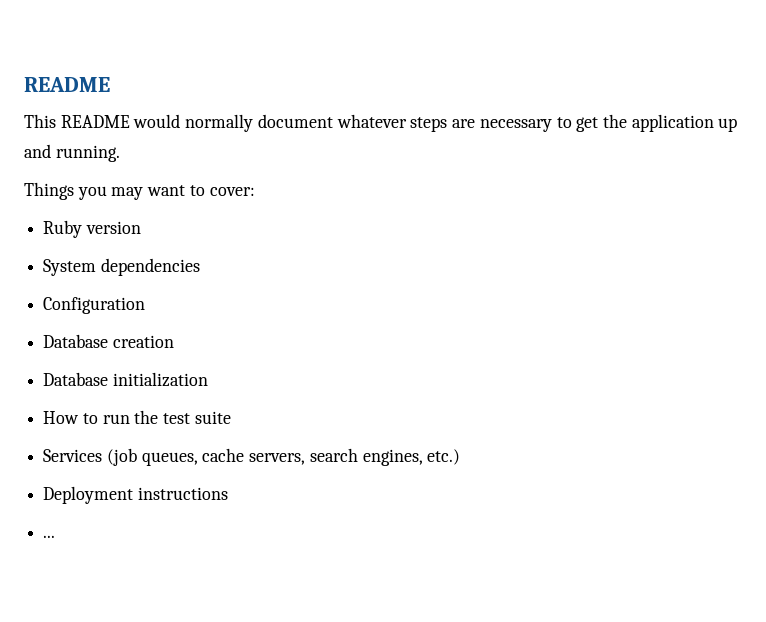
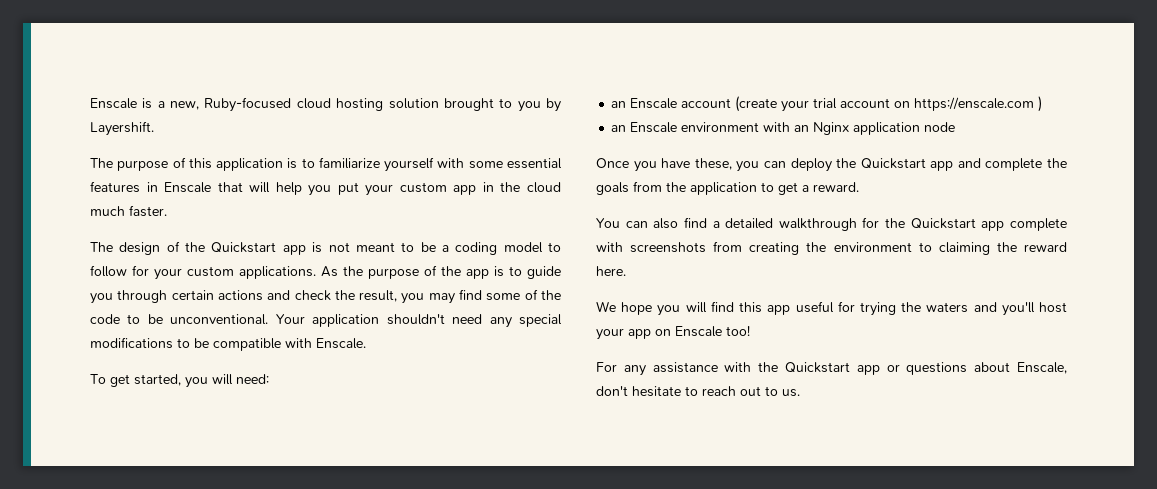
[24,77,110,92] [24,114,738,132] [24,144,120,162] [24,182,255,200] [43,220,141,238] [43,258,200,276] [43,297,146,314] [43,334,174,348] [43,372,208,387] [43,410,231,424] [43,448,461,466] [43,486,228,504] [43,535,56,538] README // This README would normally document whatever steps are necessary to get the application up and running. // Things you may want to cover: // Ruby version // System dependencies // Configuration // Database creation // Database initialization // How to run the test suite // Services (job queues, cache servers, search engines, etc.) // Deployment instructions // ... -> [90,97,561,112] [90,121,154,136] [90,157,562,172] [90,181,562,196] [90,205,167,217] [90,241,561,255] [90,265,561,280] [90,289,562,304] [90,314,562,328] [90,337,366,351] [90,374,269,388] [611,96,1043,112] [611,122,956,135] [596,158,1067,172] [596,181,859,195] [596,217,1067,231] [596,241,1067,255] [596,266,626,276] [596,301,1067,316] [596,325,750,340] [596,362,1067,376] [596,386,800,397] Enscale is a new, Ruby-focused cloud hosting solution brought to you by Layershift. // The purpose of this application is to familiarize yourself with some essential features in Enscale that will help you put your custom app in the cloud much faster. // The design of the Quickstart app is not meant to be a coding model to follow for your custom applications. As the purpose of the app is to guide you through certain actions and check the result, you may find some of the code to be unconventional. Your application shouldn't need any special modifications to be compatible with Enscale. // To get started, you will need: // an Enscale account (create your trial account on https://enscale.com ) // an Enscale environment with an Nginx application node // Once you have these, you can deploy the Quickstart app and complete the goals from the application to get a reward. // You can also find a detailed walkthrough for the Quickstart app complete with screenshots from creating the environment to claiming the reward here. // We hope you will find this app useful for trying the waters and you'll host your app on Enscale too! // For any assistance with the Quickstart app or questions about Enscale, don't hesitate to reach out to us.

